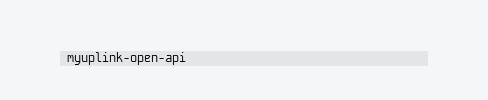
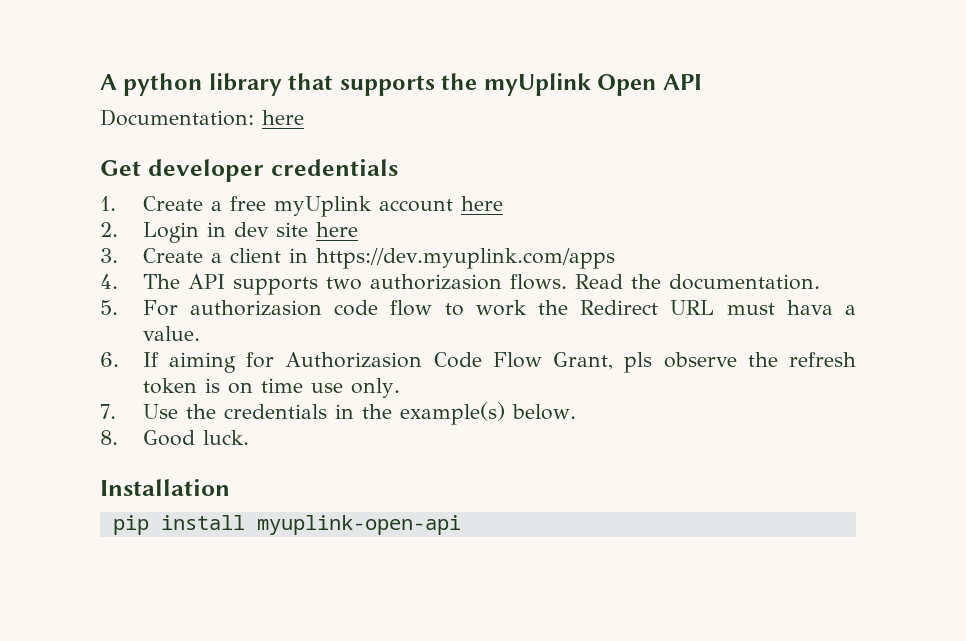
(66, 58) none -> [100,73,702,96] [100,109,304,126] [100,159,398,182] [100,196,503,217] [100,222,358,243] [100,248,615,269] [100,274,820,295] [100,300,857,316] [142,326,200,341] [100,352,856,373] [142,378,400,398] [100,402,576,425] [100,430,249,446] [100,479,230,496] [112,515,245,535] A python library that supports the myUplink Open API // Documentation: here // Get developer credentials // 1. Create a free myUplink account here // 2. Login in dev site here // 3. Create a client in https://dev.myuplink.com/apps // 4. The API supports two authorizasion flows. Read the documentation. // 5. For authorizasion code flow to work the Redirect URL must hava a value. // 6. If aiming for Authorizasion Code Flow Grant, pls observe the refresh token is on time use only. // 7. Use the credentials in the example(s) below. // 8. Good luck. // Installation // pip install

